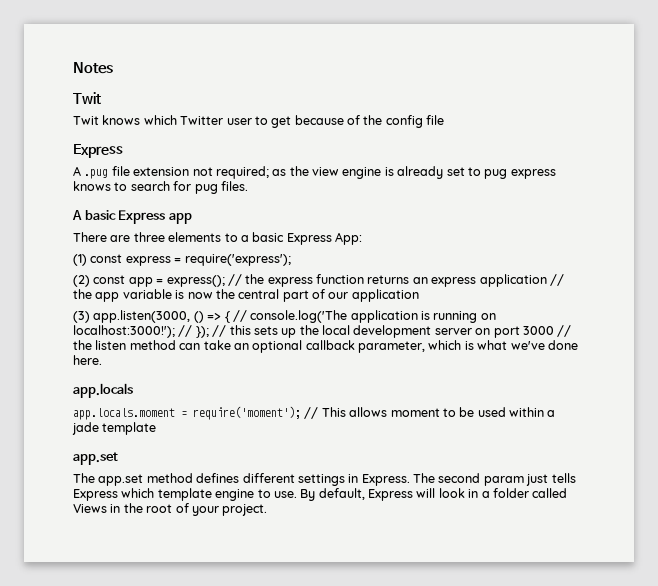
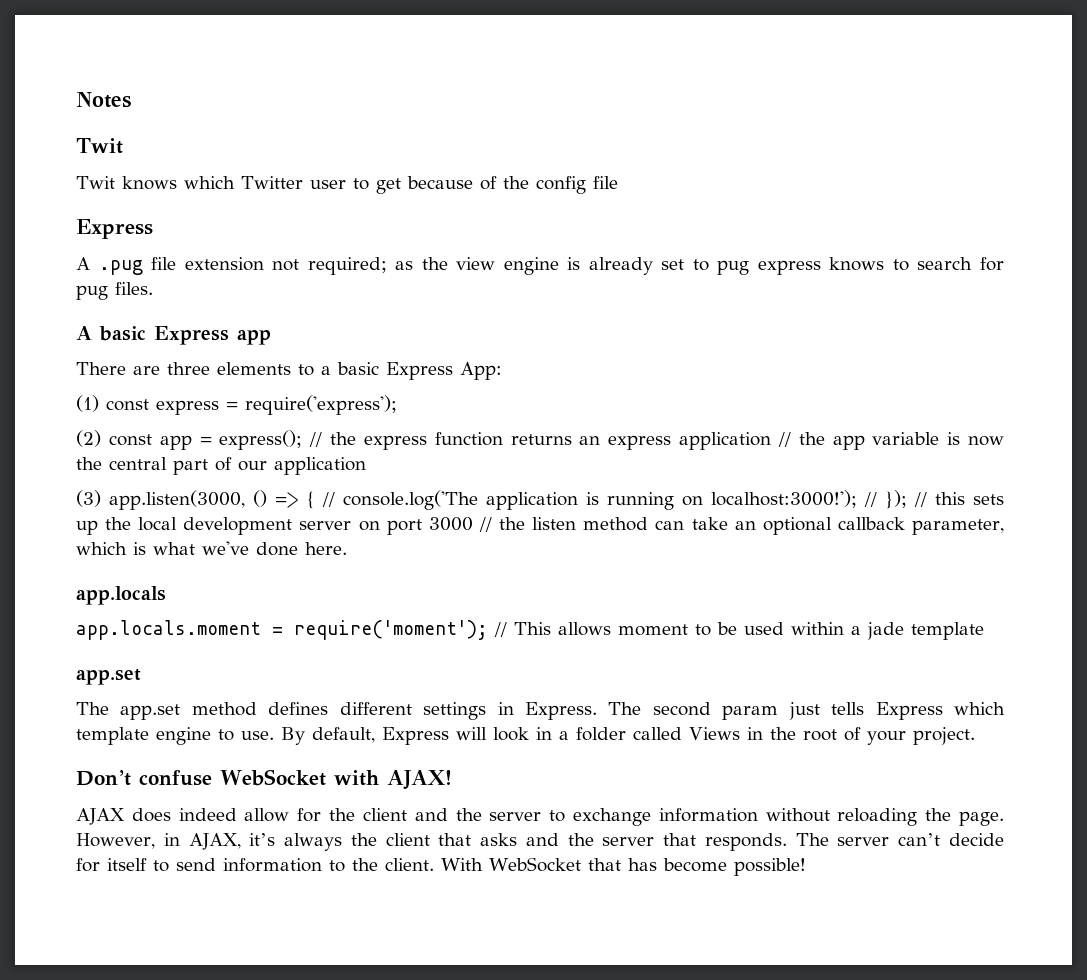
(268, 510) none -> [76,769,452,790] [76,808,1004,826] [76,833,1004,851] [76,857,806,876] // Don’t confuse WebSocket with AJAX! // AJAX does indeed allow for the client and the server to exchange information without reloading the page. However, in AJAX, it’s always the client that asks and the server that responds. The server can’t decide for itself to send information to the client. With WebSocket that has become possible!

